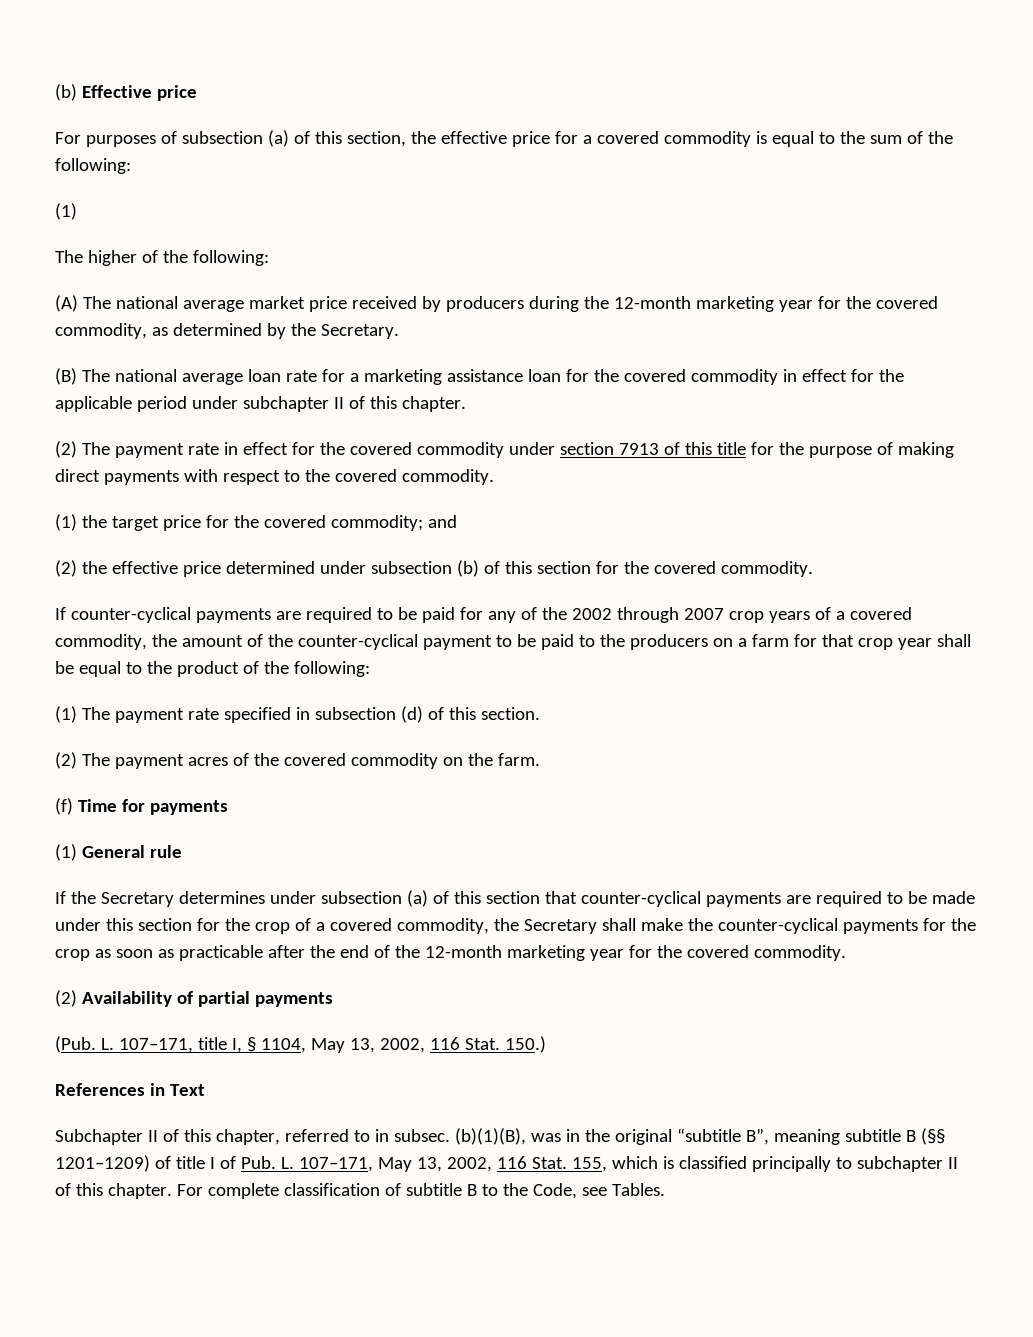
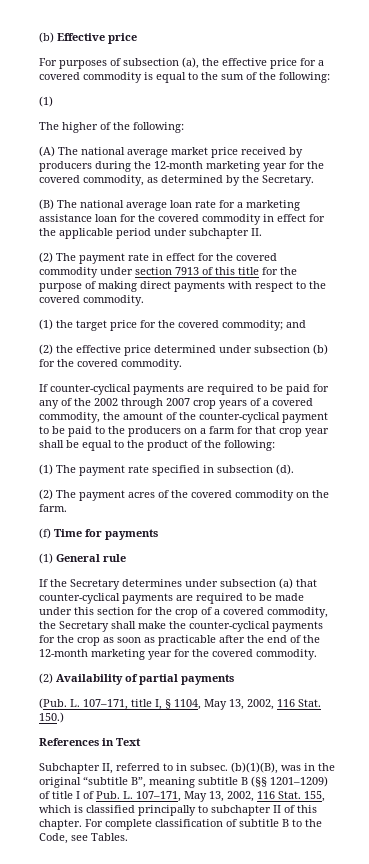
[267,130,406,147] (a) of this section, -> [182,57,199,69] (a),
[333,396,466,412] II of this chapter. -> [251,228,262,236] II.
[483,561,591,574] of this section -> (328, 349) none
[400,706,540,723] (d) of this section. -> [276,464,294,475] (d).
[432,891,540,904] of this section -> (293, 583) none
[147,1129,280,1145] II of this chapter, -> [102,763,113,774] II,

